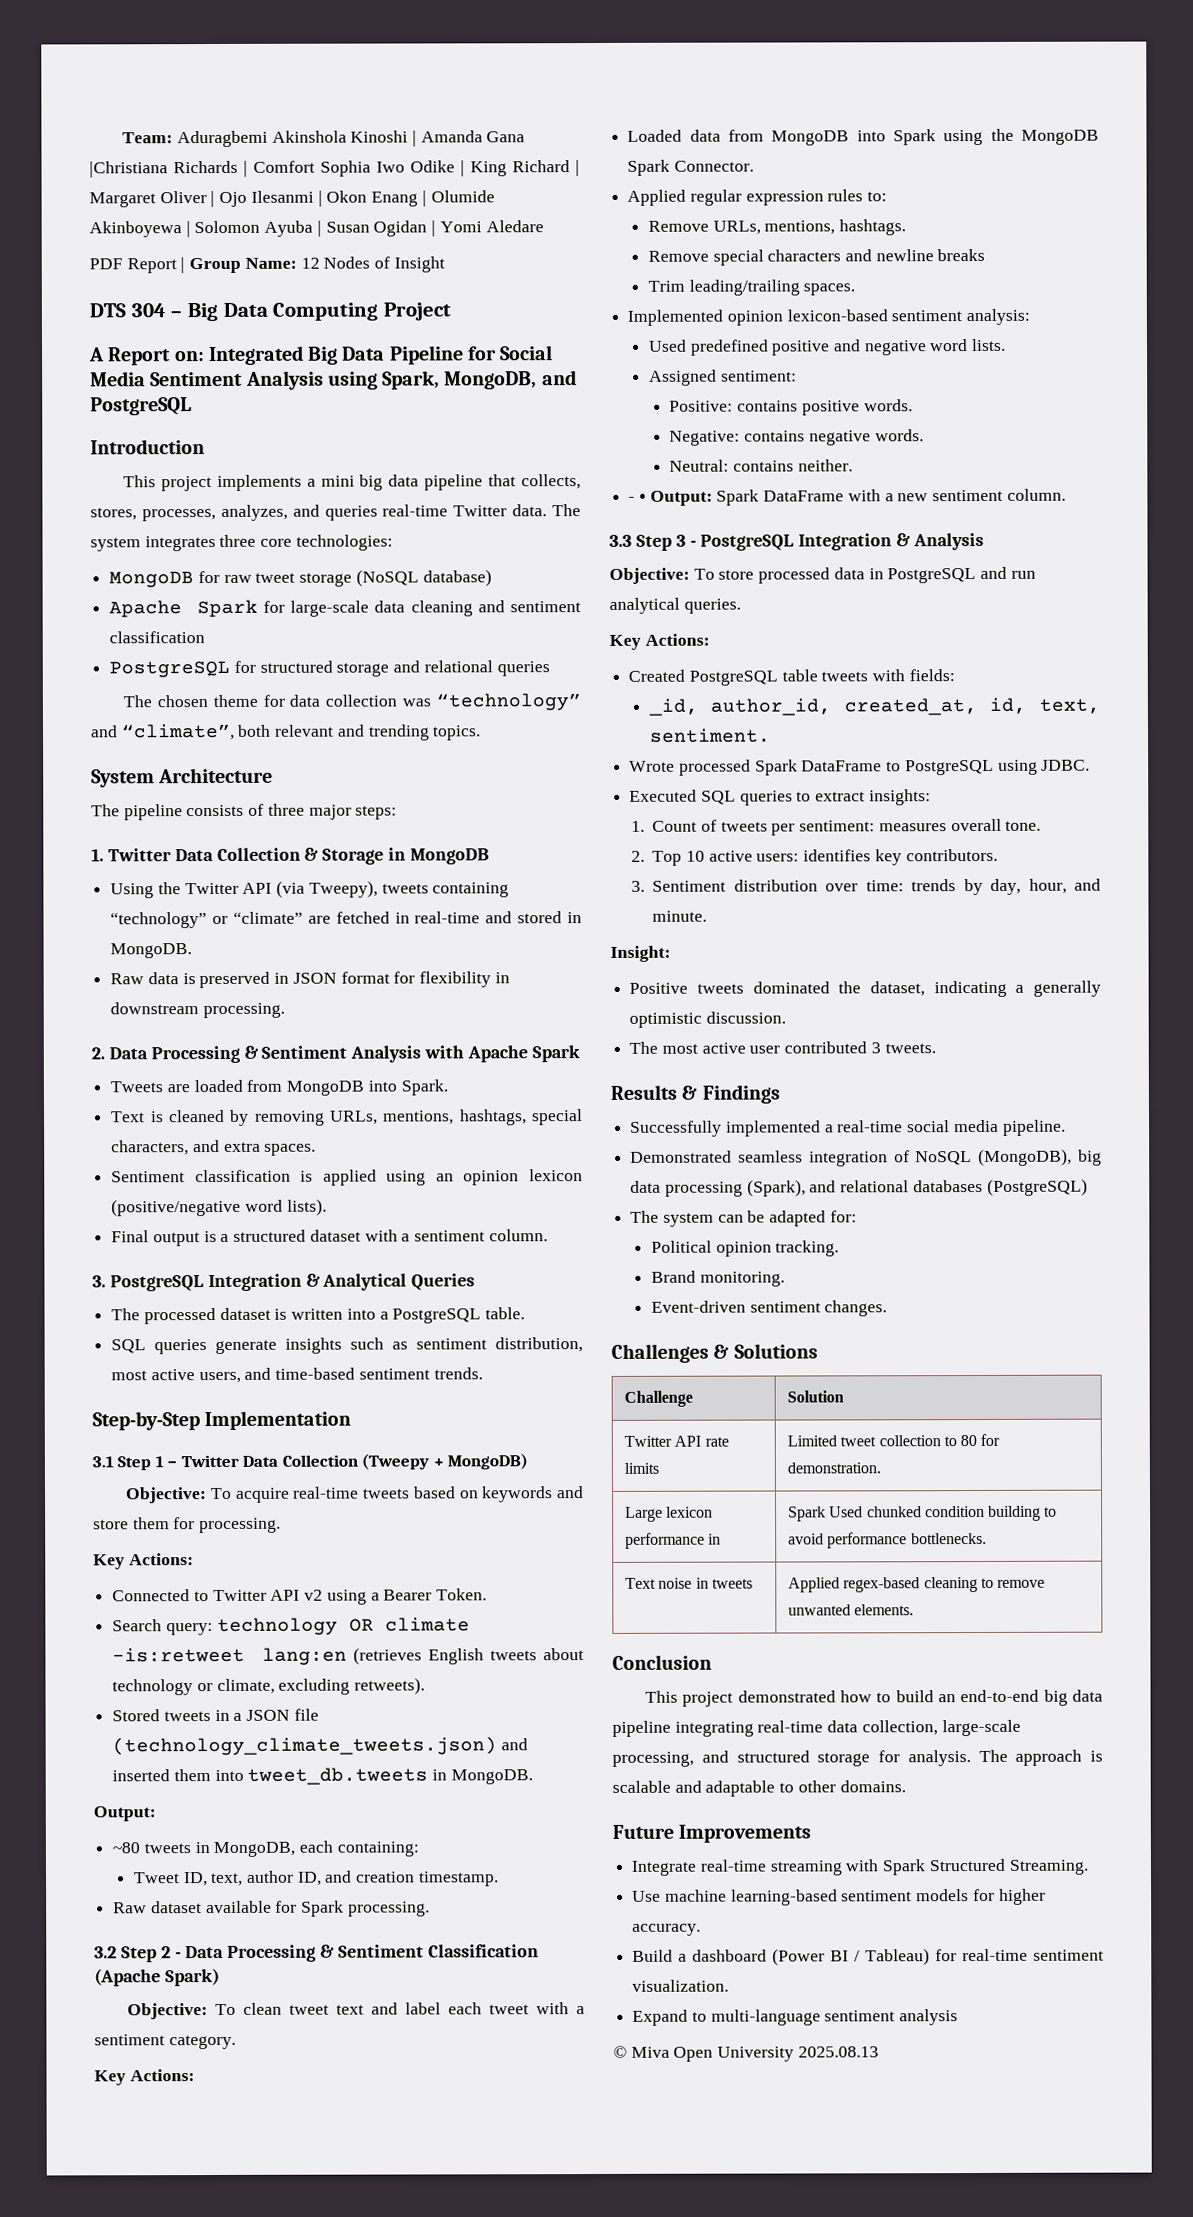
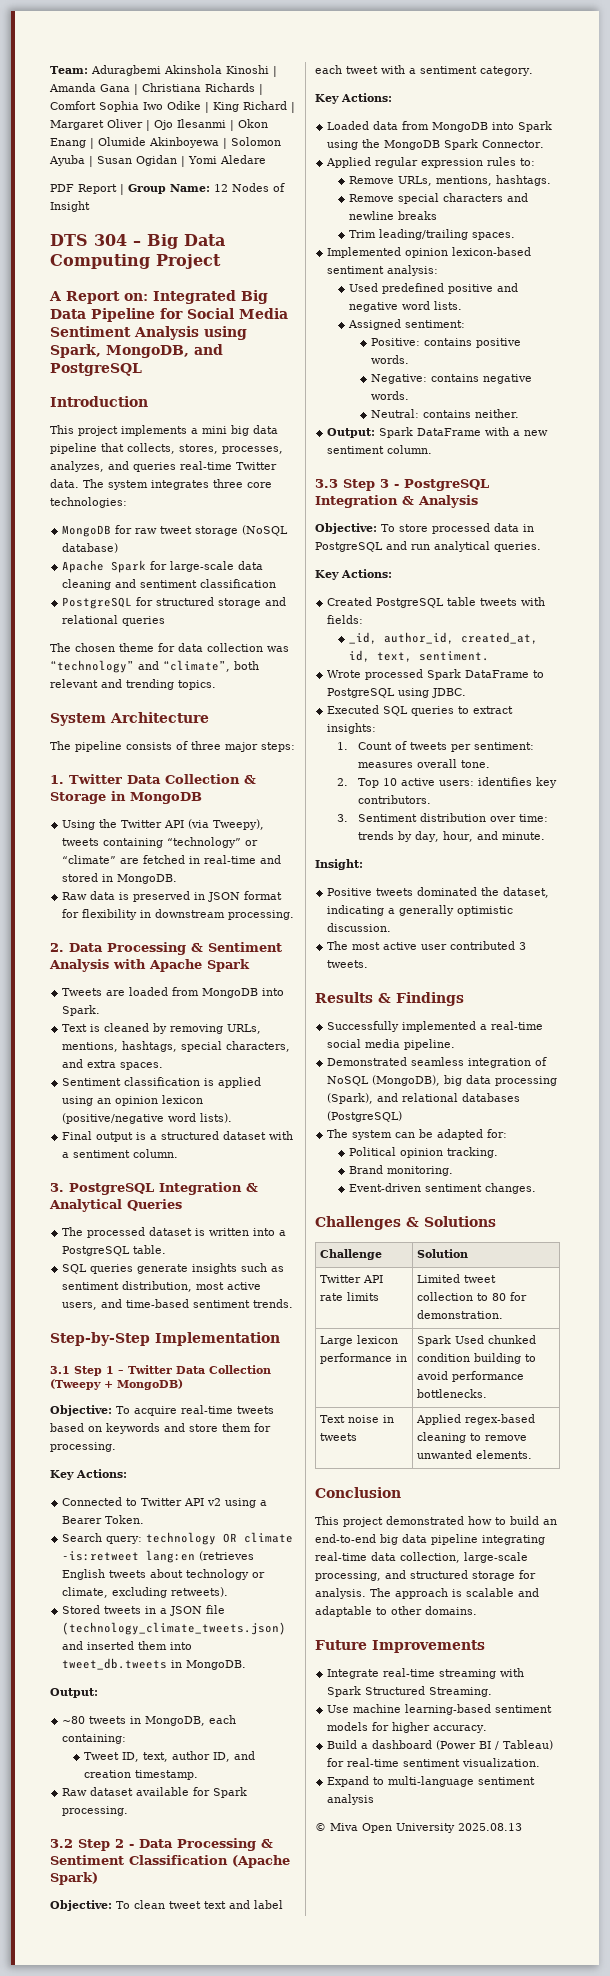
[89,161,168,178] |Christiana -> [134,83,201,95] | Christiana
[628,493,646,502] - • -> (520, 413) none

